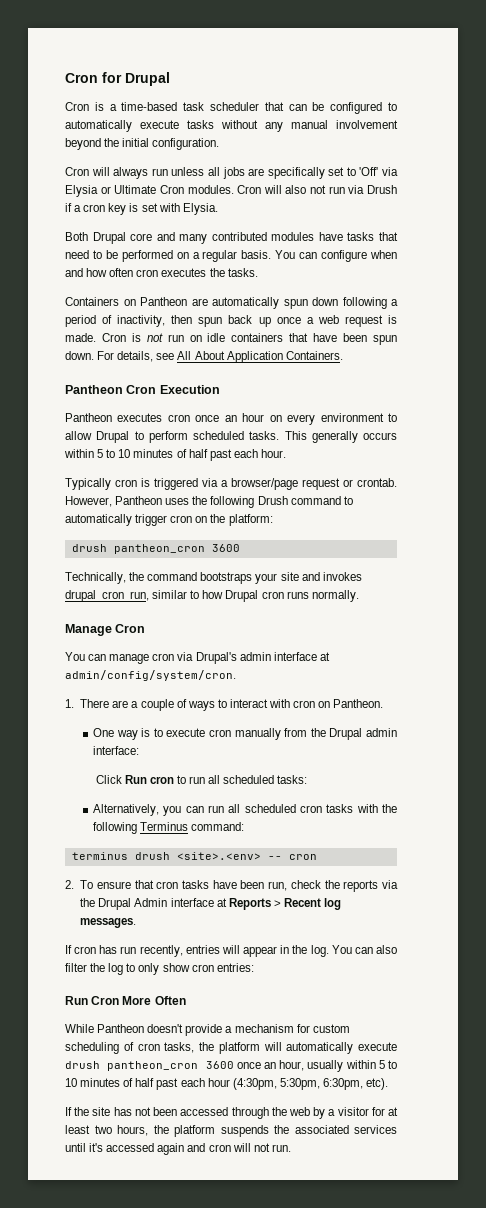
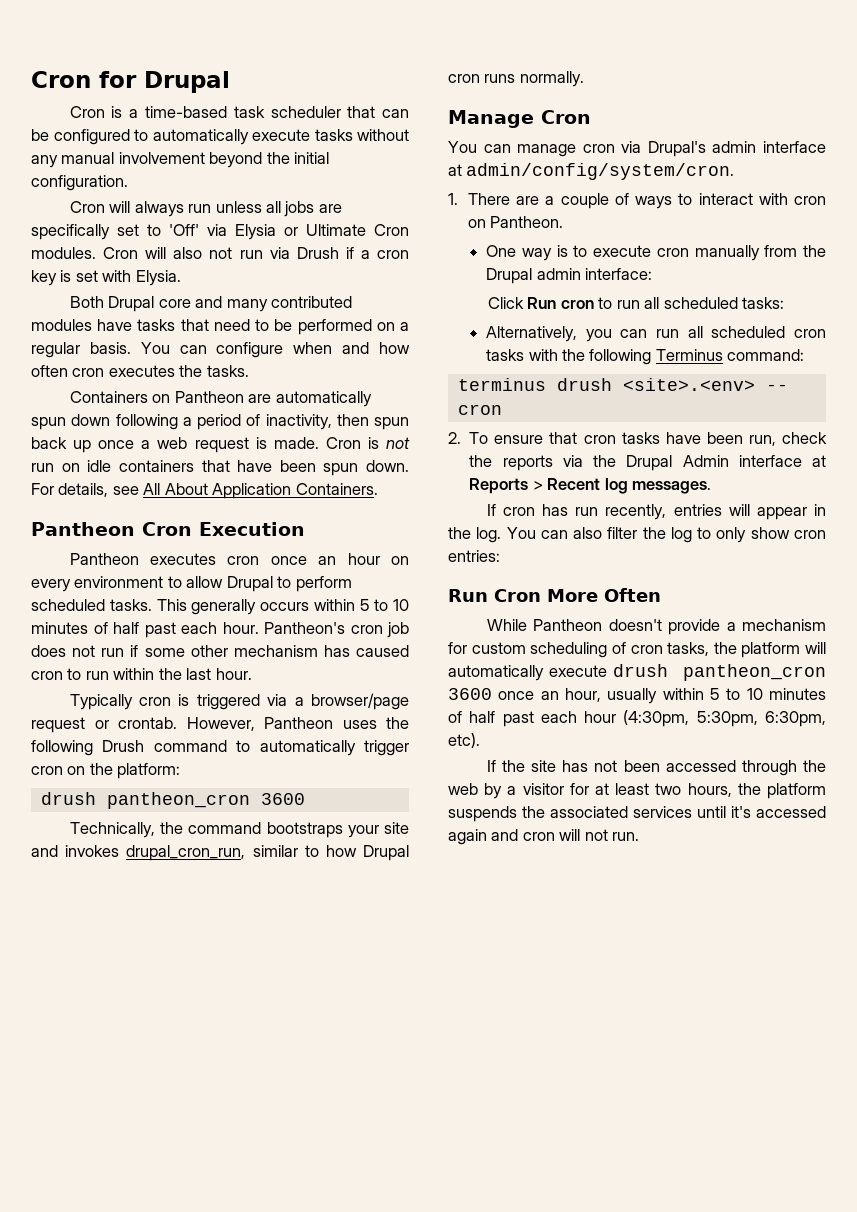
(286, 453) none -> [264,622,409,638] [31,645,409,657] [31,668,252,680] Pantheon's cron job does not run if some other mechanism has caused cron to run within the last hour.

